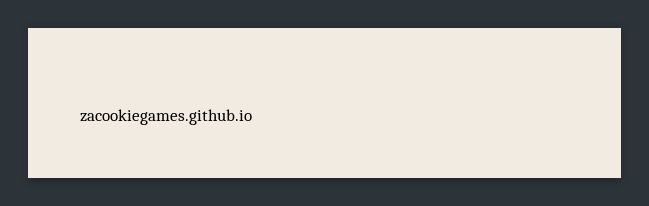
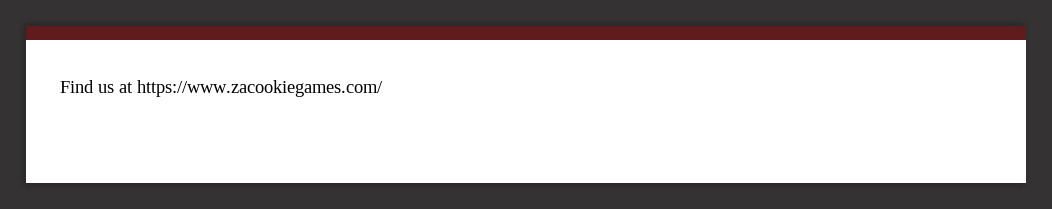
[80,109,252,125] zacookiegames.github.io -> [60,80,383,97] Find us at https://www.zacookiegames.com/

